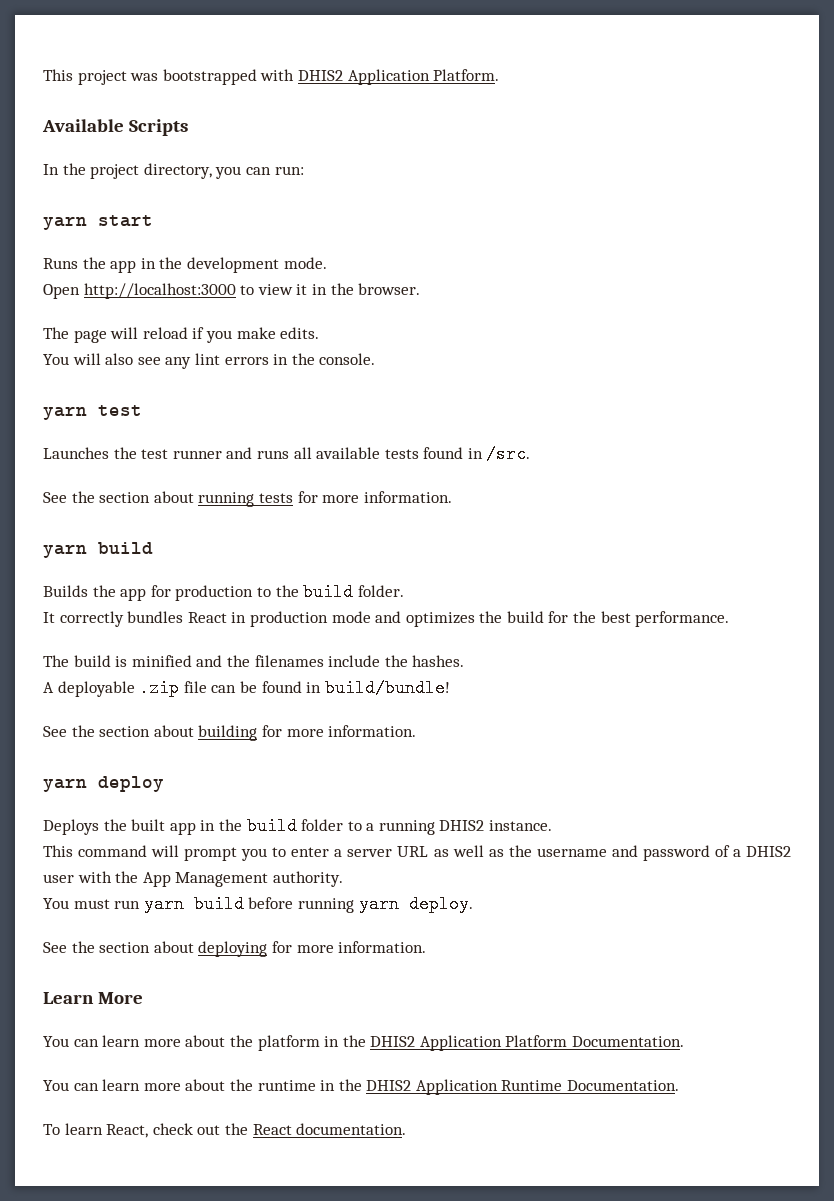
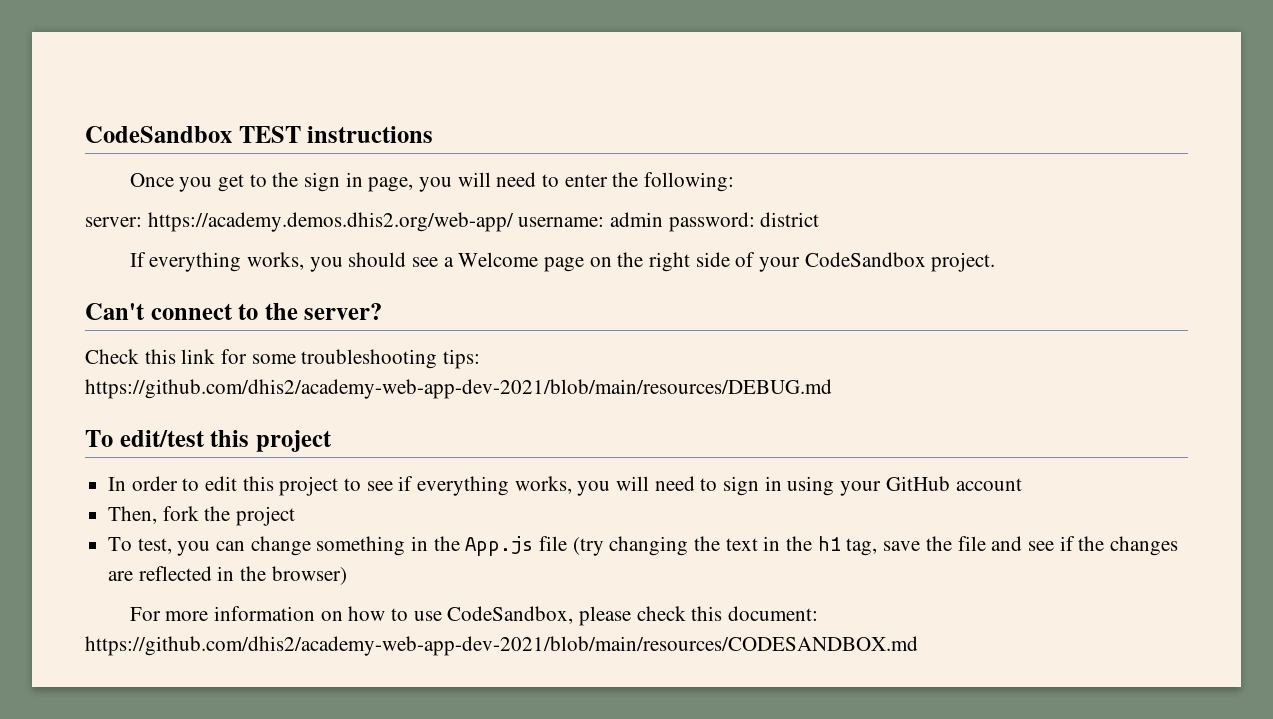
[43,69,500,85] [42,119,188,136] [43,163,304,179] [43,215,153,230] [43,257,327,273] [43,283,421,299] [43,327,320,343] [43,353,376,369] [43,405,142,420] [43,445,531,463] [43,491,452,507] [43,542,153,558] [43,583,404,601] [43,611,730,627] [43,655,465,667] [43,679,450,697] [43,725,417,741] [43,776,164,792] [43,817,553,835] [43,845,791,861] [43,871,343,887] [43,895,473,913] [43,941,427,957] [43,992,143,1004] [43,1035,685,1051] [43,1079,680,1095] [43,1123,407,1138] This project was bootstrapped with DHIS2 Application Platform. // Available Scripts // In the project directory, you can run: // yarn start // Runs the app in the development mode. // Open http://localhost:3000 to view it in the browser. // The page will reload if you make edits. // You will also see any lint errors in the console. // yarn test // Launches the test runner and runs all available tests found in /src. // See the section about running tests for more information. // yarn build // Builds the app for production to the build folder. // It correctly bundles React in production mode and optimizes the build for the best performance. // The build is minified and the filenames include the hashes. // A deployable .zip file can be found in build/bundle! // See the section about building for more information. // yarn deploy // Deploys the built app in the build folder to a running DHIS2 instance. // This command will prompt you to enter a server URL as well as the username and password of a DHIS2 user with the App Management authority. // You must run yarn build before running yarn deploy. // See the section about deploying for more information. // Learn More // You can learn more about the platform in the DHIS2 Application Platform Documentation. // You can learn more about the runtime in the DHIS2 Application Runtime Documentation. // To learn React, check out the React documentation. -> [85,126,434,143] [129,172,735,192] [85,212,820,232] [129,252,996,272] [85,303,383,320] [85,349,481,369] [85,379,832,399] [85,430,332,452] [108,476,1022,496] [108,506,296,526] [108,536,1178,556] [108,566,347,585] [129,606,819,626] [85,636,918,656] CodeSandbox TEST instructions // Once you get to the sign in page, you will need to enter the following: // server: https://academy.demos.dhis2.org/web-app/ username: admin password: district // If everything works, you should see a Welcome page on the right side of your CodeSandbox project. // Can't connect to the server? // Check this link for some troubleshooting tips: https://github.com/dhis2/academy-web-app-dev-2021/blob/main/resources/DEBUG.md // To edit/test this project // In order to edit this project to see if everything works, you will need to sign in using your GitHub account // Then, fork the project // To test, you can change something in the App.js file (try changing the text in the h1 tag, save the file and see if the changes are reflected in the browser) // For more information on how to use CodeSandbox, please check this document: https://github.com/dhis2/academy-web-app-dev-2021/blob/main/resources/CODESANDBOX.md

